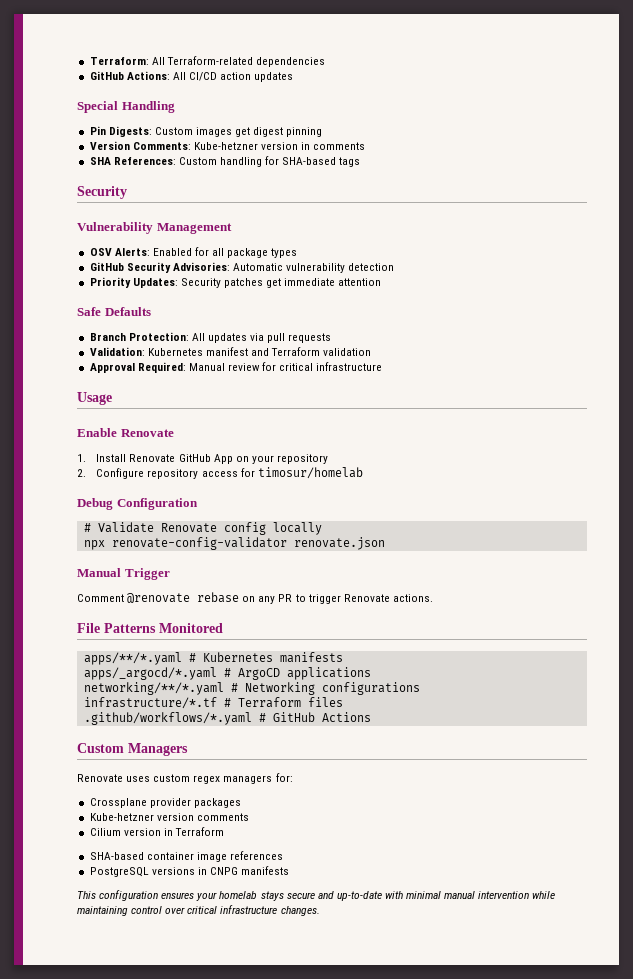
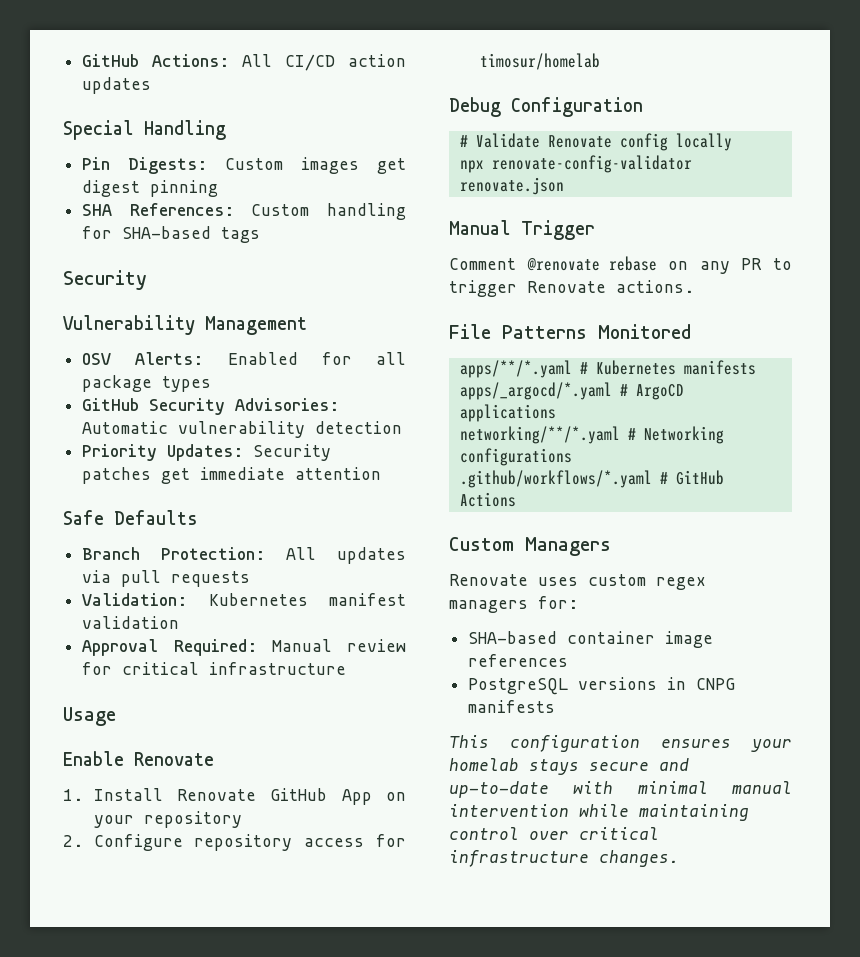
[89,56,325,67] Terraform: All Terraform-related dependencies // -> (82, 60) none
[89,141,366,150] // Version Comments: Kube-hetzner version in comments -> (219, 188) none
[250,347,321,356] and Terraform -> (406, 599) none
[83,697,343,709] // infrastructure/*.tf # Terraform files -> (572, 457) none
[89,798,241,808] [89,813,249,821] [89,827,224,836] // Crossplane provider packages // Kube-hetzner version comments // Cilium version in Terraform -> (578, 602) none

